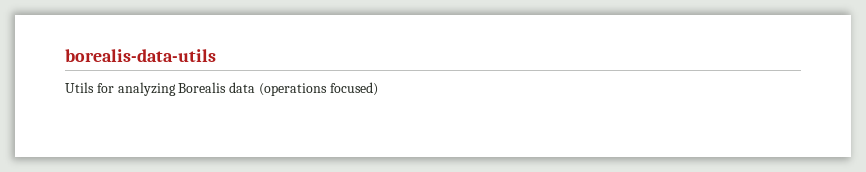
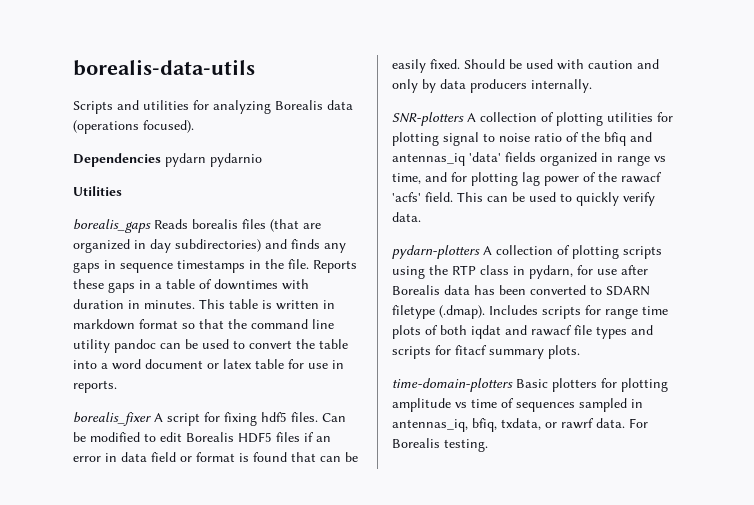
[65,82,94,93] Utils -> [73,100,189,114] Scripts and utilities
[329,82,378,96] focused) -> [143,120,194,133] [73,153,262,167] [73,186,122,196] [73,219,321,233] [73,239,346,253] [73,259,357,273] [73,279,309,293] [73,299,335,310] [73,319,334,330] [73,339,348,353] [73,359,344,370] [73,380,117,393] [73,412,346,426] [73,432,331,443] [73,452,358,462] [392,59,659,73] [392,79,592,93] [392,112,673,126] [392,132,652,146] [392,152,666,166] [392,172,662,186] [392,192,655,206] [392,212,421,222] [392,245,662,259] [392,265,648,279] [392,285,650,296] [392,305,668,319] [392,325,653,339] [392,345,580,359] [392,378,668,392] [392,398,643,412] [392,418,648,432] [392,438,488,452] focused). // Dependencies pydarn pydarnio // Utilities // borealis_gaps Reads borealis files (that are organized in day subdirectories) and finds any gaps in sequence timestamps in the file. Reports these gaps in a table of downtimes with duration in minutes. This table is written in markdown format so that the command line utility pandoc can be used to convert the table into a word document or latex table for use in reports. // borealis_fixer A script for fixing hdf5 files. Can be modified to edit Borealis HDF5 files if an error in data field or format is found that can be easily fixed. Should be used with caution and only by data producers internally. // SNR-plotters A collection of plotting utilities for plotting signal to noise ratio of the bfiq and antennas_iq 'data' fields organized in range vs time, and for plotting lag power of the rawacf 'acfs' field. This can be used to quickly verify data. // pydarn-plotters A collection of plotting scripts using the RTP class in pydarn, for use after Borealis data has been converted to SDARN filetype (.dmap). Includes scripts for range time plots of both iqdat and rawacf file types and scripts for fitacf summary plots. // time-domain-plotters Basic plotters for plotting amplitude vs time of sequences sampled in antennas_iq, bfiq, txdata, or rawrf data. For Borealis testing.

